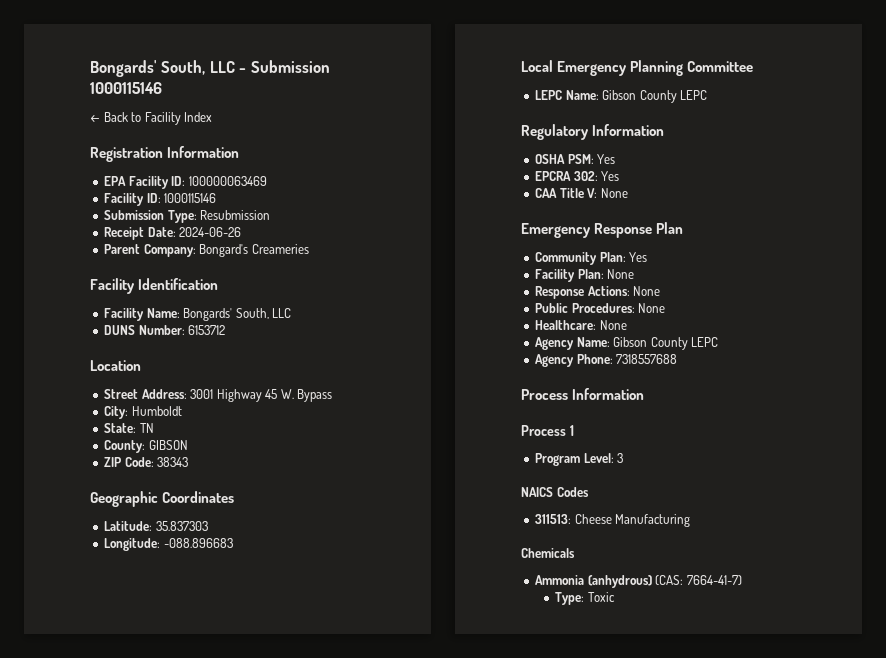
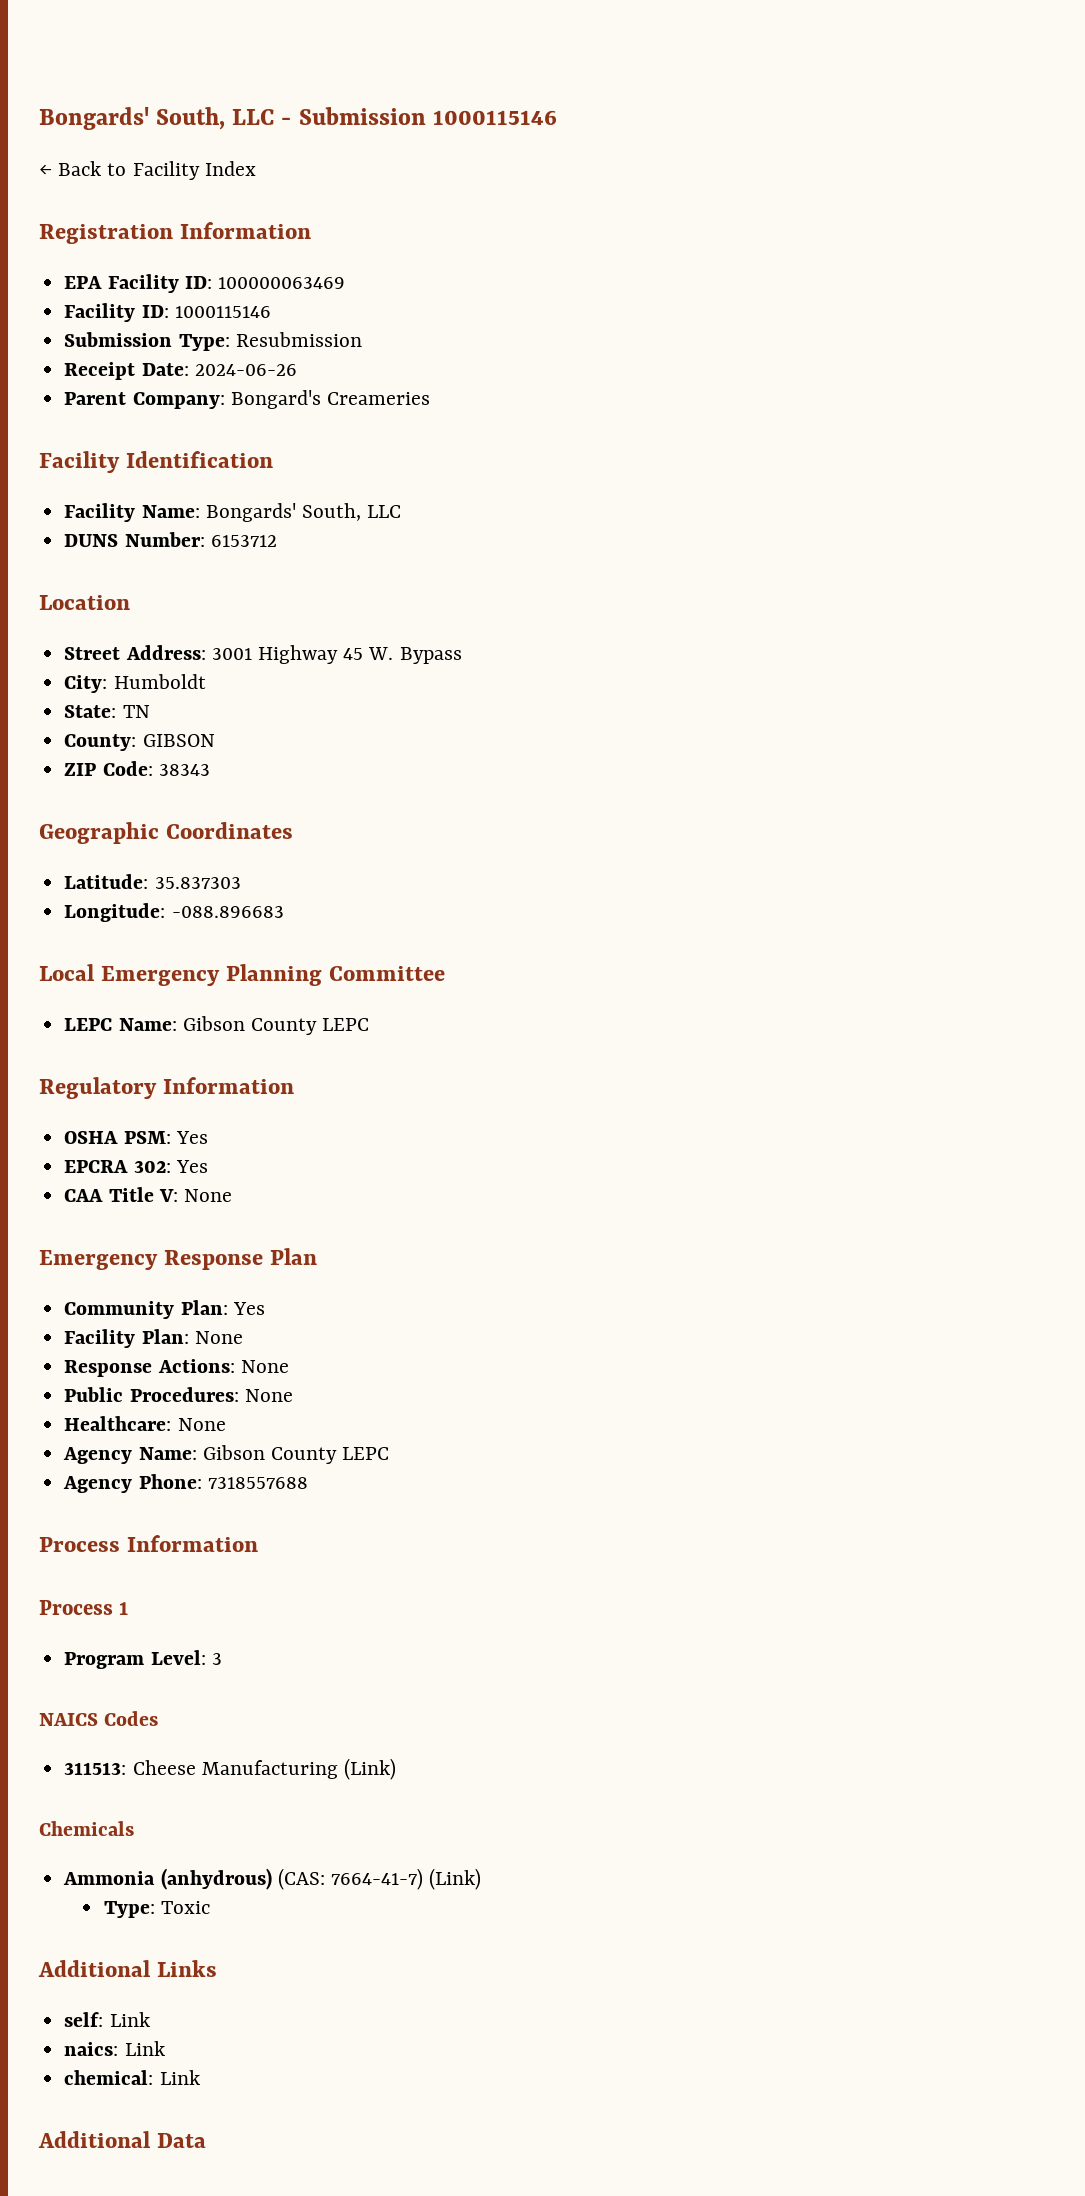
(691, 520) none -> [343,1758,396,1780] (Link)
(742, 580) none -> [429,1868,482,1890] (Link)
(615, 597) none -> [38,1960,217,1977] [64,2012,150,2027] [64,2041,165,2056] [64,2070,200,2085] [38,2131,206,2148] // Additional Links // self: Link // naics: Link // chemical: Link // Additional Data

